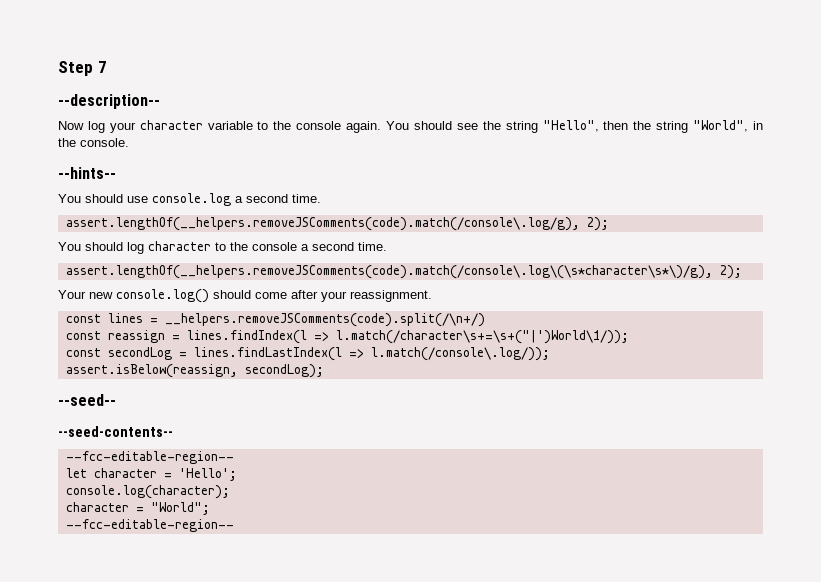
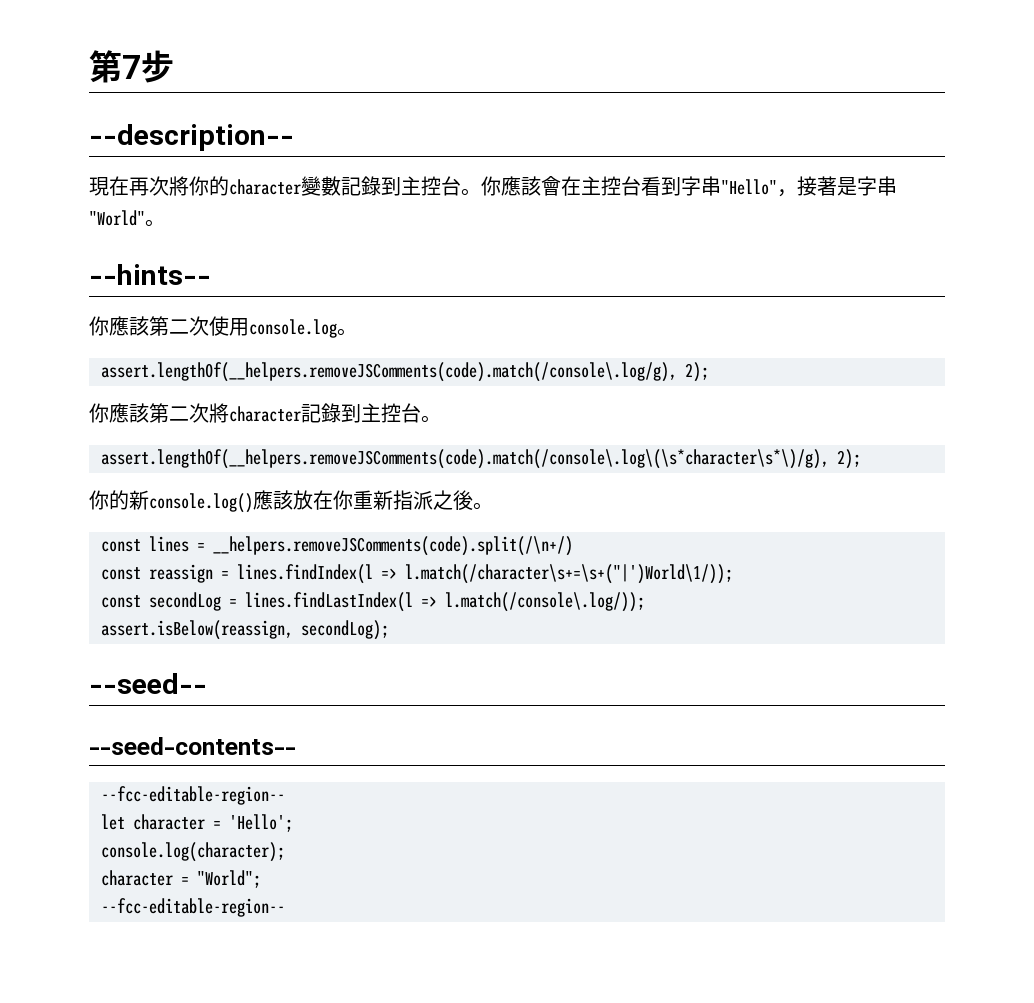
[58,61,93,76] Step -> [89,50,122,83] 第
(107, 67) none -> [141,50,174,83] 步
[58,120,764,133] [58,138,129,147] [58,167,116,179] [58,193,321,206] [65,217,609,231] [58,241,387,254] [65,265,742,279] [58,289,432,303] Now log your character variable to the console again. You should see the string "Hello", then the string "World", in the console. // --hints-- // You should use console.log a second time. // assert.lengthOf(__helpers.removeJSComments(code).match(/console\.log/g), 2); // You should log character to the console a second time. // assert.lengthOf(__helpers.removeJSComments(code).match(/console\.log\(\s*character\s*\)/g), 2); // Your new console.log() should come after your reassignment. -> [89,176,897,197] [89,210,165,227] [89,264,211,285] [89,316,357,338] [101,362,709,382] [89,403,441,423] [101,449,861,469] [89,490,493,513] 現在再次將你的character變數記錄到主控台。你應該會在主控台看到字串"Hello"，接著是字串"World"。 // --hints-- // 你應該第二次使用console.log。 // assert.lengthOf(__helpers.removeJSComments(code).match(/console\.log/g), 2); // 你應該第二次將character記錄到主控台。 // assert.lengthOf(__helpers.removeJSComments(code).match(/console\.log\(\s*character\s*\)/g), 2); // 你的新console.log()應該放在你重新指派之後。

